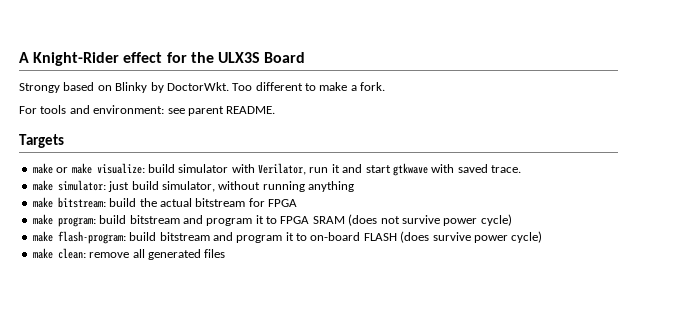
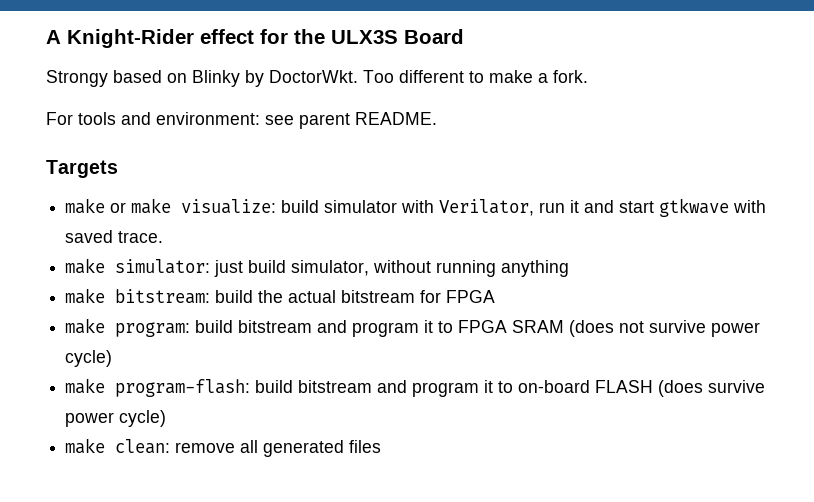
[57,231,126,244] flash-program: -> [115,379,251,397] program-flash:

